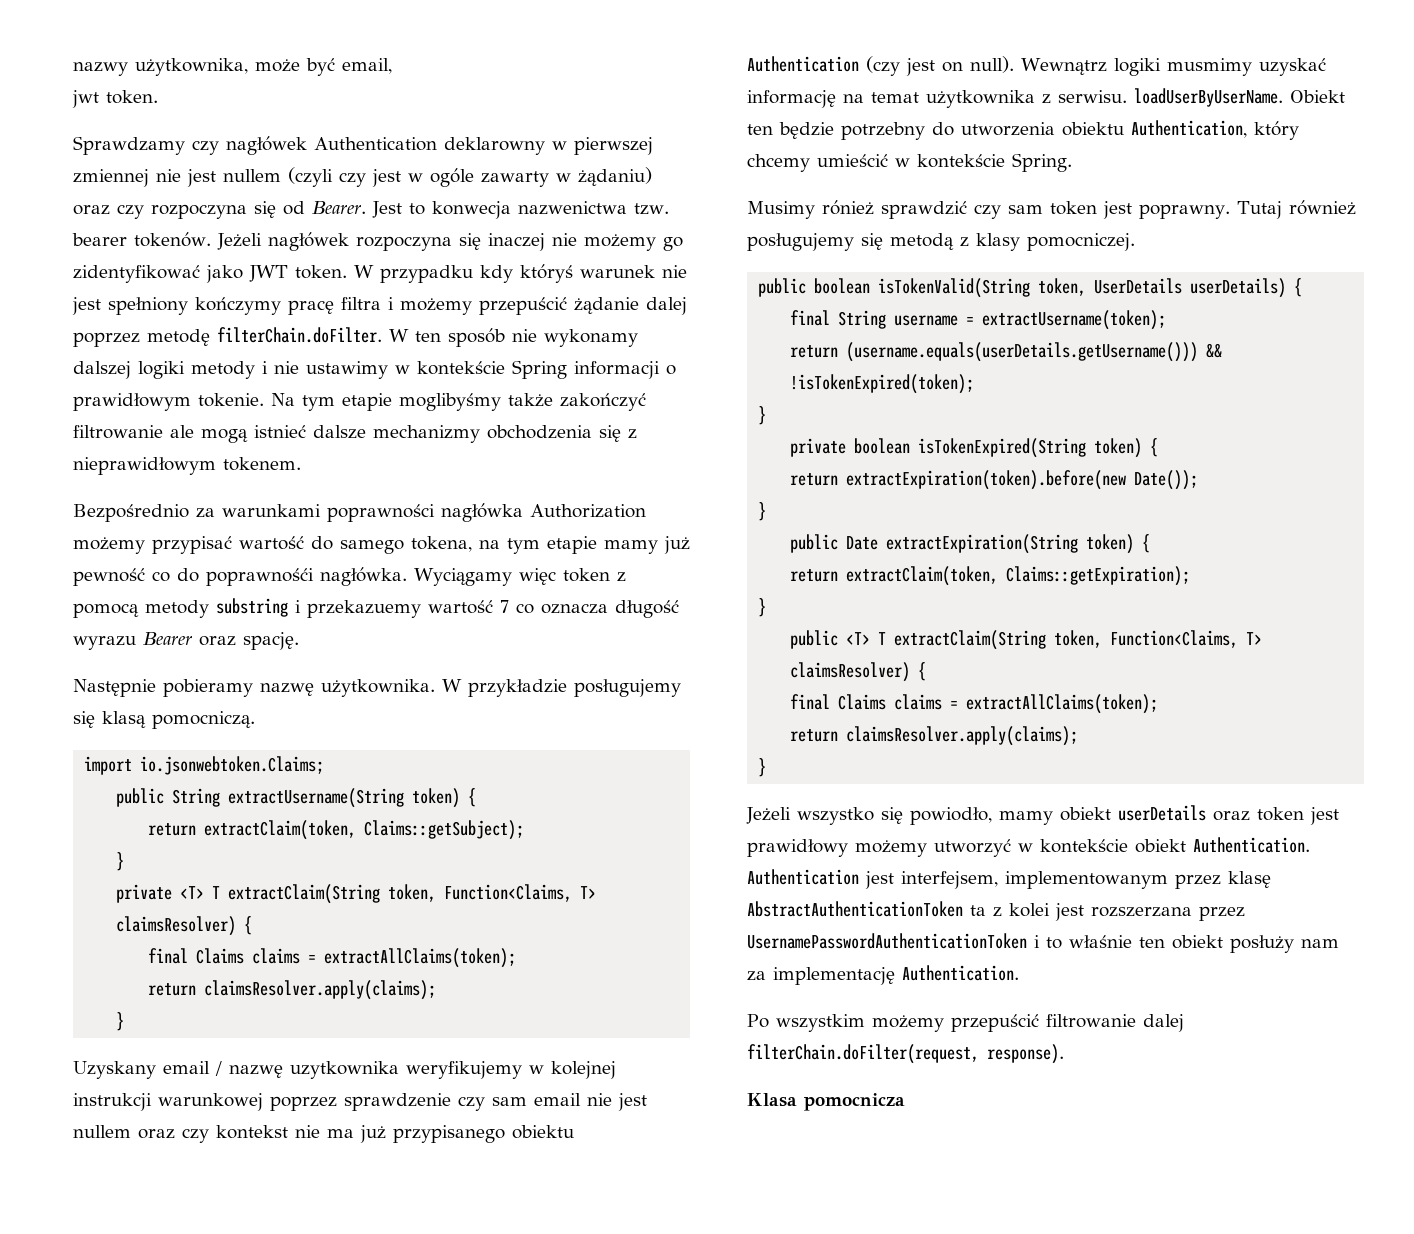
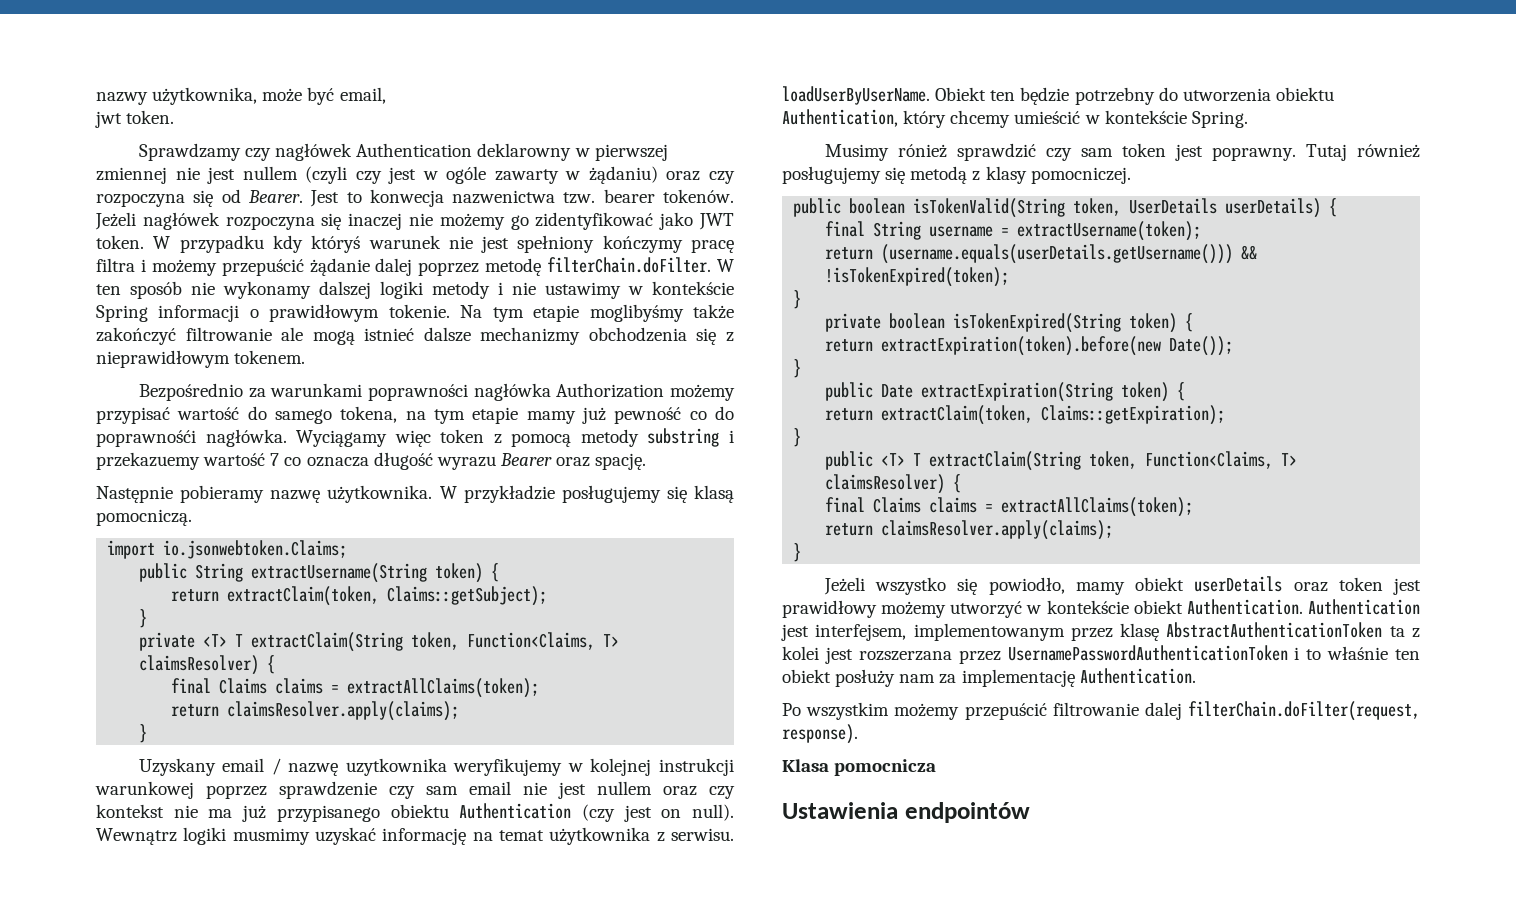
(905, 1102) none -> [782,802,1030,823] // Ustawienia endpointów

